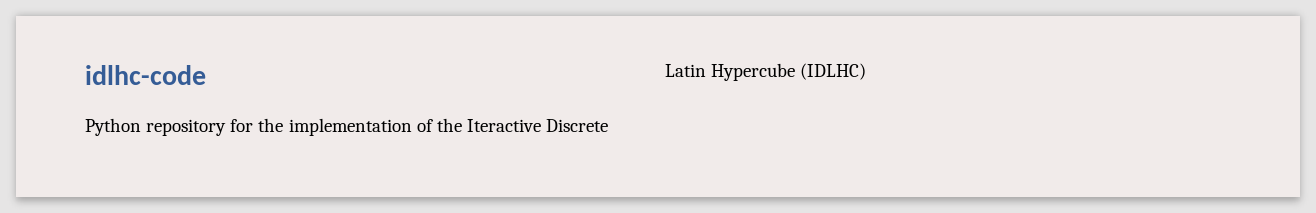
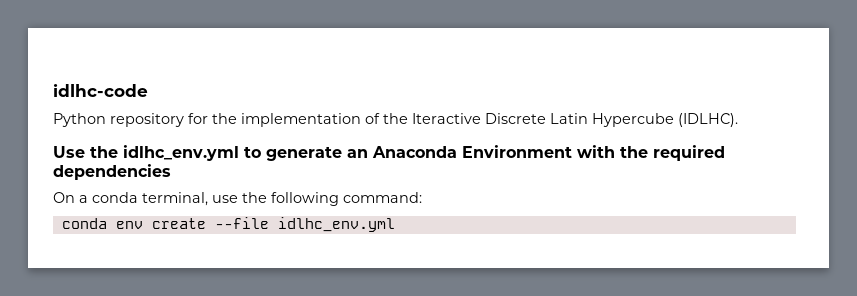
[800,63,867,80] (IDLHC) -> [678,113,738,127] [53,145,725,161] [53,164,171,180] [53,192,422,206] [61,217,395,232] (IDLHC). // Use the idlhc_env.yml to generate an Anaconda Environment with the required dependencies // On a conda terminal, use the following command: // conda env create --file idlhc_env.yml

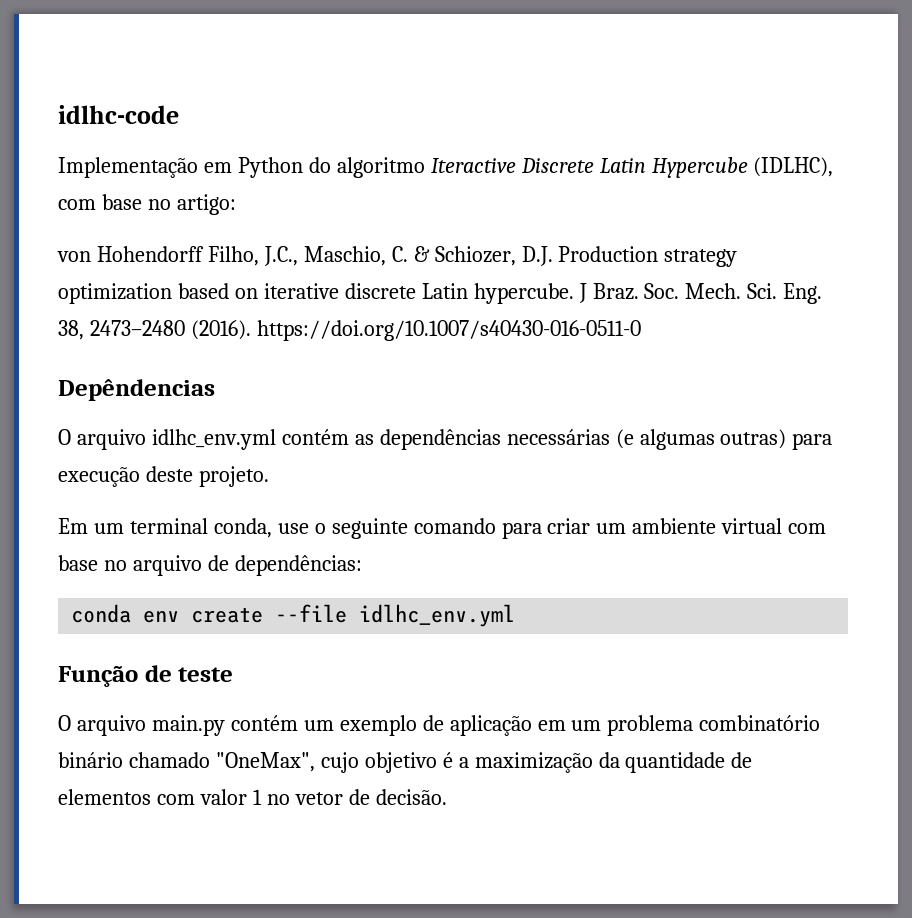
[53,113,738,127] [53,145,725,161] [53,164,171,180] [53,192,422,206] Python repository for the implementation of the Iteractive Discrete Latin Hypercube (IDLHC). // Use the idlhc_env.yml to generate an Anaconda Environment with the required dependencies // On a conda terminal, use the following command: -> [58,157,834,178] [58,194,236,215] [57,246,738,267] [58,283,823,304] [58,320,641,341] [58,379,215,401] [58,429,833,450] [58,466,269,487] [58,518,827,539] [58,555,362,576] Implementação em Python do algoritmo Iteractive Discrete Latin Hypercube (IDLHC), com base no artigo: // von Hohendorff Filho, J.C., Maschio, C. & Schiozer, D.J. Production strategy optimization based on iterative discrete Latin hypercube. J Braz. Soc. Mech. Sci. Eng. 38, 2473–2480 (2016). https://doi.org/10.1007/s40430-016-0511-0 // Depêndencias // O arquivo idlhc_env.yml contém as dependências necessárias (e algumas outras) para execução deste projeto. // Em um terminal conda, use o seguinte comando para criar um ambiente virtual com base no arquivo de dependências:
(395, 224) none -> [58,665,234,687] [58,715,821,736] [58,752,753,773] [58,789,447,805] // Função de teste // O arquivo main.py contém um exemplo de aplicação em um problema combinatório binário chamado "OneMax", cujo objetivo é a maximização da quantidade de elementos com valor 1 no vetor de decisão.

